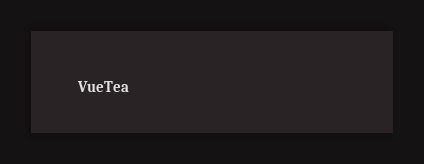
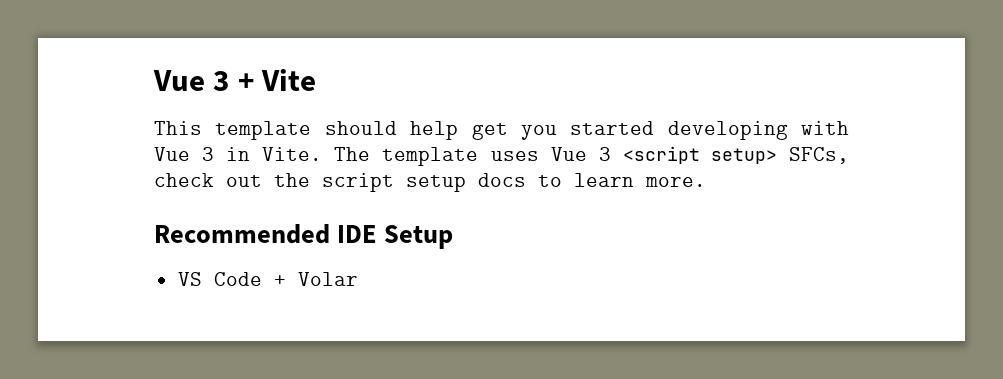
[77,81,129,92] VueTea -> [153,69,317,91] [154,121,849,140] [154,146,849,166] [154,173,706,192] [154,224,454,249] [177,272,358,286] Vue 3 + Vite // This template should help get you started developing with Vue 3 in Vite. The template uses Vue 3 <script setup> SFCs, check out the script setup docs to learn more. // Recommended IDE Setup // VS Code + Volar

